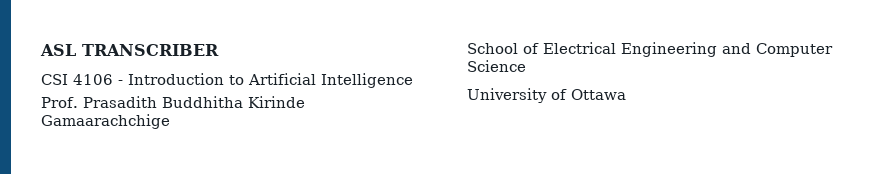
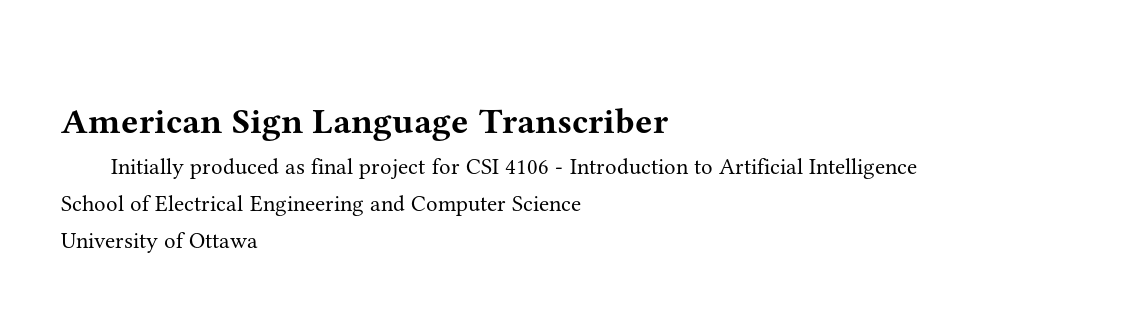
[40,44,219,56] ASL TRANSCRIBER // -> [61,108,669,141] [110,158,460,180] American Sign Language Transcriber // Initially produced as final project for
[41,96,305,108] [41,114,170,129] // Prof. Prasadith Buddhitha Kirinde Gamaarachchige -> (918, 168) none

